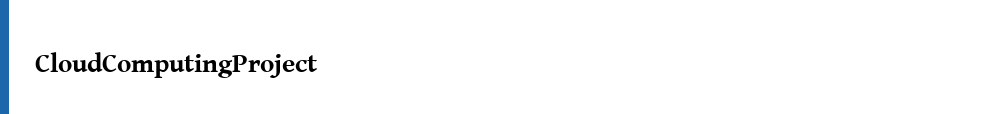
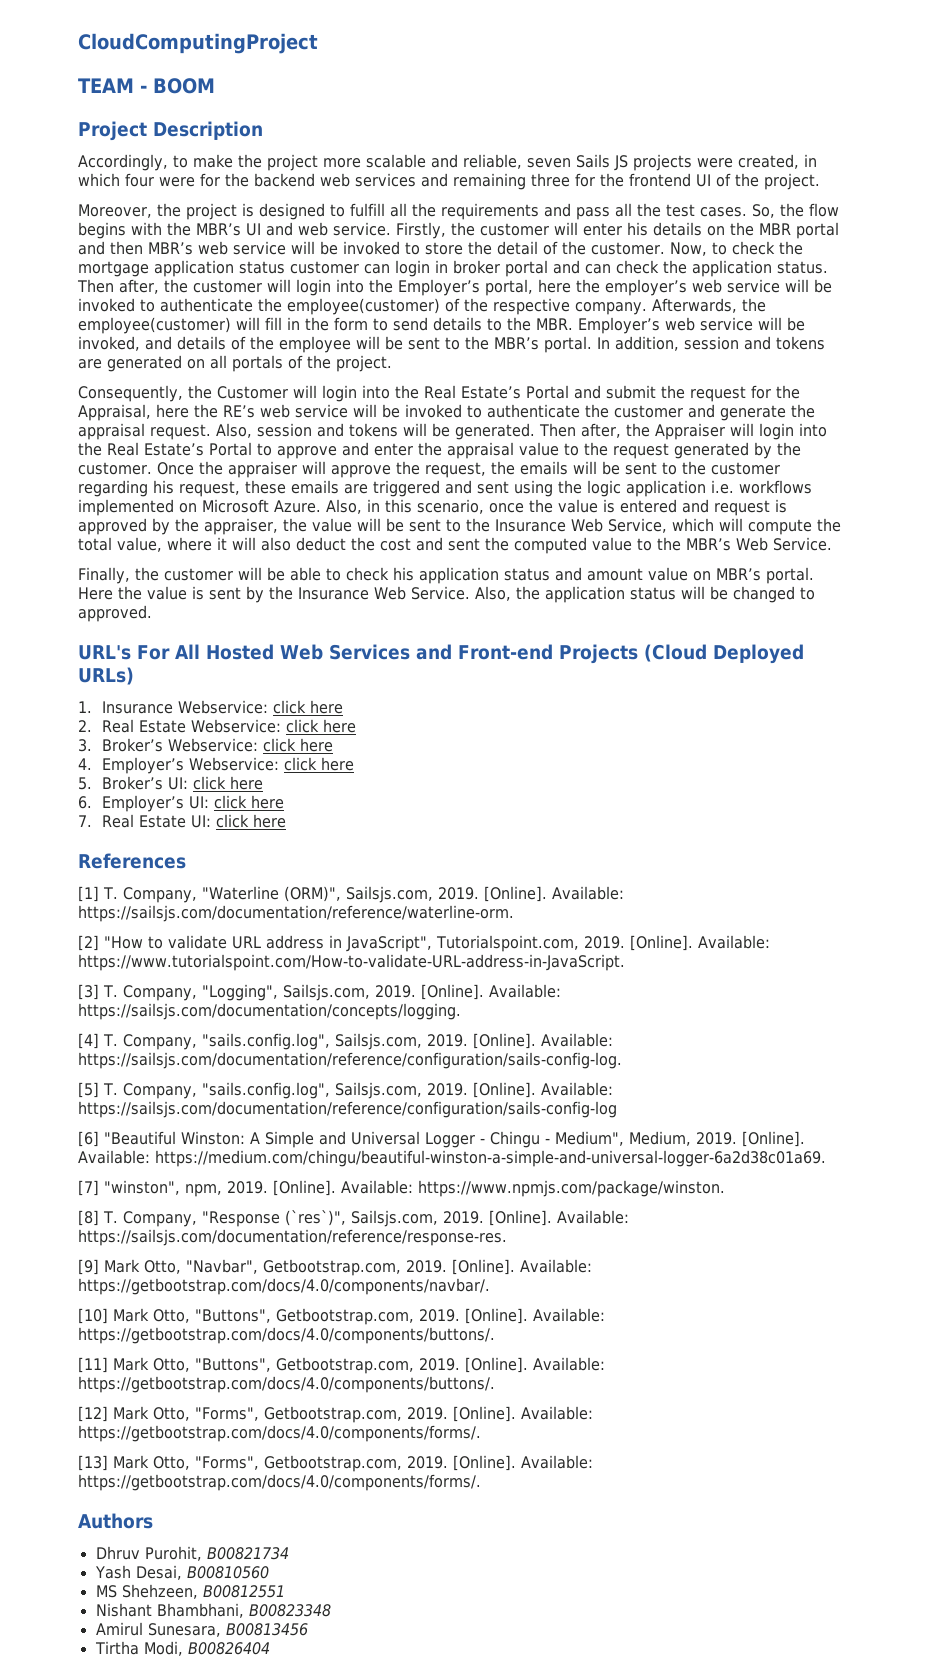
(317, 65) none -> [78,78,215,94] [78,121,263,141] [78,154,817,171] [78,173,820,190] [78,203,839,220] [78,222,839,239] [78,241,803,256] [78,260,828,277] [77,279,832,296] [78,298,766,315] [78,317,805,334] [78,336,825,353] [78,355,392,372] [78,385,800,402] [78,404,815,421] [78,423,827,440] [78,442,801,459] [78,461,780,478] [78,480,812,497] [78,499,787,516] [78,518,841,535] [78,537,832,554] [78,567,814,584] [78,586,815,603] [78,605,152,622] [78,644,804,664] [78,667,134,685] [78,700,343,714] [78,719,356,733] [78,738,333,752] [78,757,354,774] [78,776,263,790] [78,795,284,812] [78,814,286,828] [78,853,186,869] [78,886,624,903] [78,905,514,922] [78,935,770,952] [78,954,625,971] [78,984,561,1001] [78,1003,461,1020] [78,1033,613,1050] [78,1052,622,1069] [78,1082,613,1099] [78,1101,617,1118] [78,1131,805,1148] [78,1150,826,1167] [78,1180,725,1197] [78,1210,629,1227] [78,1229,507,1246] [78,1259,592,1276] [78,1278,490,1295] [78,1308,605,1325] [78,1327,495,1344] [78,1357,605,1374] [78,1376,495,1393] [78,1406,593,1423] [78,1425,481,1442] [78,1455,593,1472] [78,1474,481,1491] [78,1513,153,1529] [95,1546,289,1561] [94,1565,269,1580] [95,1584,285,1599] [95,1603,331,1618] [95,1622,308,1637] [94,1641,270,1656] // TEAM - BOOM // Project Description // Accordingly, to make the project more scalable and reliable, seven Sails JS projects were created, in which four were for the backend web services and remaining three for the frontend UI of the project. // Moreover, the project is designed to fulfill all the requirements and pass all the test cases. So, the flow begins with the MBR’s UI and web service. Firstly, the customer will enter his details on the MBR portal and then MBR’s web service will be invoked to store the detail of the customer. Now, to check the mortgage application status customer can login in broker portal and can check the application status. Then after, the customer will login into the Employer’s portal, here the employer’s web service will be invoked to authenticate the employee(customer) of the respective company. Afterwards, the employee(customer) will fill in the form to send details to the MBR. Employer’s web service will be invoked, and details of the employee will be sent to the MBR’s portal. In addition, session and tokens are generated on all portals of the project. // Consequently, the Customer will login into the Real Estate’s Portal and submit the request for the Appraisal, here the RE’s web service will be invoked to authenticate the customer and generate the appraisal request. Also, session and tokens will be generated. Then after, the Appraiser will login into the Real Estate’s Portal to approve and enter the appraisal value to the request generated by the customer. Once the appraiser will approve the request, the emails will be sent to the customer regarding his request, these emails are triggered and sent using the logic application i.e. workflows implemented on Microsoft Azure. Also, in this scenario, once the value is entered and request is approved by the appraiser, the value will be sent to the Insurance Web Service, which will compute the total value, where it will also deduct the cost and sent the computed value to the MBR’s Web Service. // Finally, the customer will be able to check his application status and amount value on MBR’s portal. Here the value is sent by the Insurance Web Service. Also, the application status will be changed to approved. // URL's For All Hosted Web Services and Front-end Projects (Cloud Deployed URLs) // 1. Insurance Webservice: click here // 2. Real Estate Webservice: click here // 3. Broker’s Webservice: click here // 4. Employer’s Webservice: click here // 5. Broker’s UI: click here // 6. Employer’s UI: click here // 7. Real Estate UI: click here // References // [1] T. Company, "Waterline (ORM)", Sailsjs.com, 2019. [Online]. Available: https://sailsjs.com/documentation/reference/waterline-orm. // [2] "How to validate URL address in JavaScript", Tutorialspoint.com, 2019. [Online]. Available: https://www.tutorialspoint.com/How-to-validate-URL-address-in-JavaScript. // [3] T. Company, "Logging", Sailsjs.com, 2019. [Online]. Available: https://sailsjs.com/documentation/concepts/logging. // [4] T. Company, "sails.config.log", Sailsjs.com, 2019. [Online]. Available: https://sailsjs.com/documentation/reference/configuration/sails-config-log. // [5] T. Company, "sails.config.log", Sailsjs.com, 2019. [Online]. Available: https://sailsjs.com/documentation/reference/configuration/sails-config-log // [6] "Beautiful Winston: A Simple and Universal Logger - Chingu - Medium", Medium, 2019. [Online]. Available: https://medium.com/chingu/beautiful-winston-a-simple-and-universal-logger-6a2d38c01a69. // [7] "winston", npm, 2019. [Online]. Available: https://www.npmjs.com/package/winston. // [8] T. Company, "Response (`res`)", Sailsjs.com, 2019. [Online]. Available: https://sailsjs.com/documentation/reference/response-res. // [9] Mark Otto, "Navbar", Getbootstrap.com, 2019. [Online]. Available: https://getbootstrap.com/docs/4.0/components/navbar/. // [10] Mark Otto, "Buttons", Getbootstrap.com, 2019. [Online]. Available: https://getbootstrap.com/docs/4.0/components/buttons/. // [11] Mark Otto, "Buttons", Getbootstrap.com, 2019. [Online]. Available: https://getbootstrap.com/docs/4.0/components/buttons/. // [12] Mark Otto, "Forms", Getbootstrap.com, 2019. [Online]. Available: https://getbootstrap.com/docs/4.0/components/forms/. // [13] Mark Otto, "Forms", Getbootstrap.com, 2019. [Online]. Available: https://getbootstrap.com/docs/4.0/components/forms/. // Authors // Dhruv Purohit, B00821734 // Yash Desai, B00810560 // MS Shehzeen, B00812551 // Nishant Bhambhani, B00823348 // Amirul Sunesara, B00813456 // Tirtha Modi, B00826404

